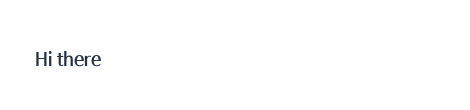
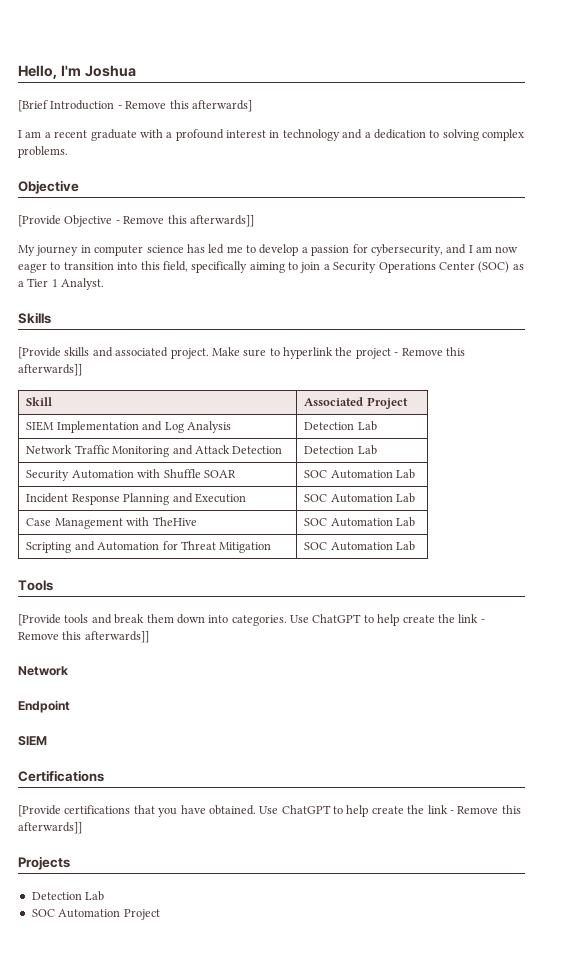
[35,51,101,67] Hi there -> [18,65,136,79] [18,100,252,112] [18,129,524,141] [18,146,68,158] [18,180,79,194] [18,215,254,227] [18,244,519,256] [18,261,524,273] [18,278,105,290] [18,312,51,324] [18,347,465,359] [18,364,82,376] [26,397,53,406] [304,397,408,409] [26,421,231,433] [304,421,377,431] [26,445,283,457] [304,445,377,455] [26,469,236,481] [304,469,416,479] [26,493,246,505] [304,493,416,503] [26,517,197,529] [304,517,416,527] [26,541,272,553] [304,541,416,551] [18,580,53,591] [18,614,485,626] [18,631,149,643] [18,666,68,676] [18,700,70,713] [18,736,47,746] [18,770,104,782] [18,805,521,817] [18,822,82,834] [18,856,70,870] [31,891,105,901] [31,909,160,920] Hello, I'm Joshua // [Brief Introduction - Remove this afterwards] // I am a recent graduate with a profound interest in technology and a dedication to solving complex problems. // Objective // [Provide Objective - Remove this afterwards]] // My journey in computer science has led me to develop a passion for cybersecurity, and I am now eager to transition into this field, specifically aiming to join a Security Operations Center (SOC) as a Tier 1 Analyst. // Skills // [Provide skills and associated project. Make sure to hyperlink the project - Remove this afterwards]] // Skill | Associated Project // SIEM Implementation and Log Analysis | Detection Lab // Network Traffic Monitoring and Attack Detection | Detection Lab // Security Automation with Shuffle SOAR | SOC Automation Lab // Incident Response Planning and Execution | SOC Automation Lab // Case Management with TheHive | SOC Automation Lab // Scripting and Automation for Threat Mitigation | SOC Automation Lab // Tools // [Provide tools and break them down into categories. Use ChatGPT to help create the link - Remove this afterwards]] // Network // Endpoint // SIEM // Certifications // [Provide certifications that you have obtained. Use ChatGPT to help create the link - Remove this afterwards]] // Projects // Detection Lab // SOC Automation Project

